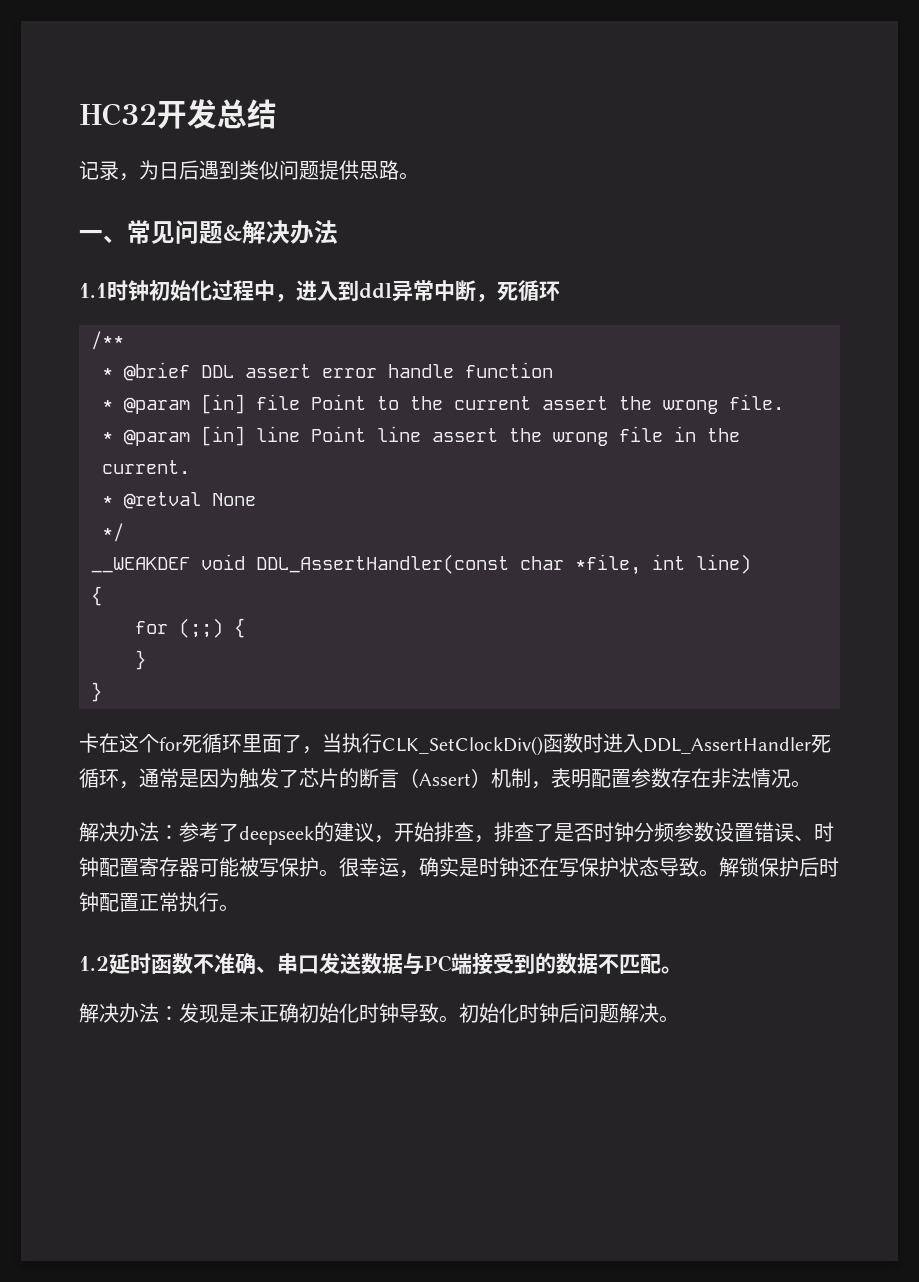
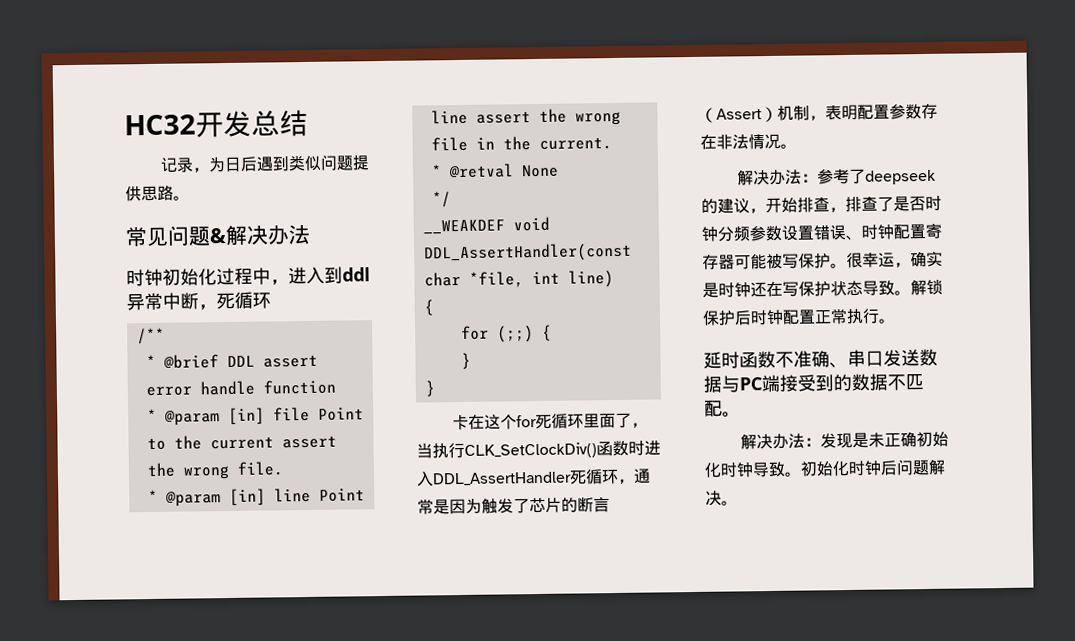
[79,230,127,243] 一、 -> (190, 198) none
[79,283,107,298] 1.1 -> (310, 234) none
[79,956,109,971] 1.2 -> (896, 321) none

